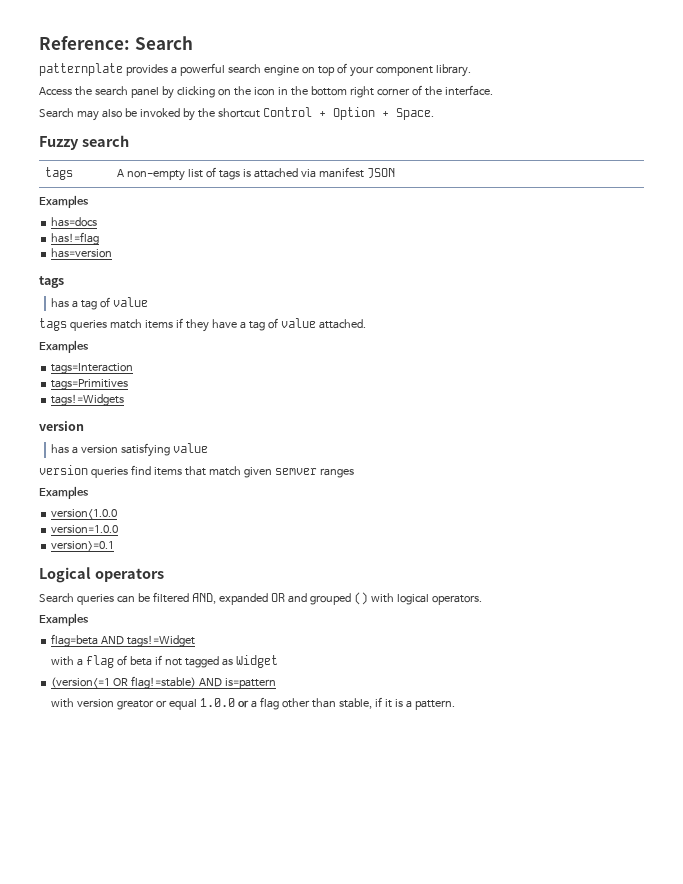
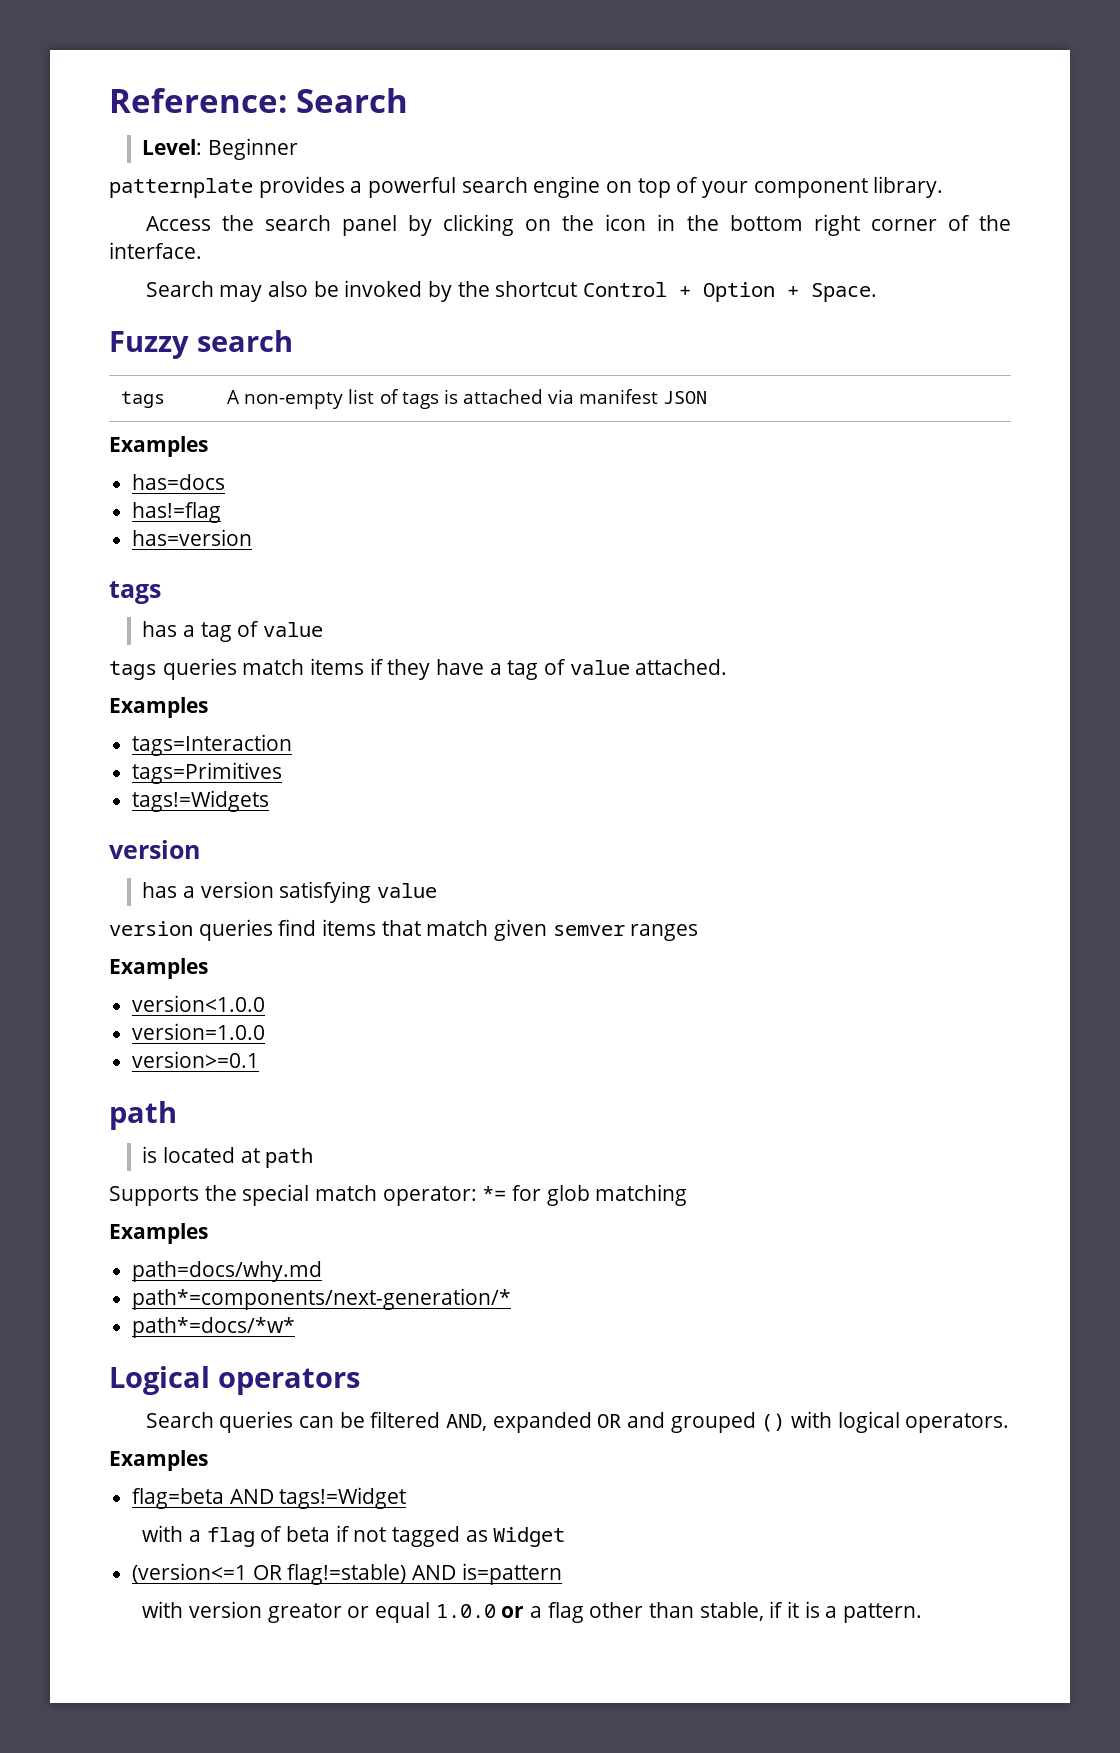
(193, 43) none -> [142,138,298,160] // Level: Beginner
(115, 546) none -> [109,1101,177,1130] [142,1146,314,1168] [109,1184,688,1206] [109,1223,208,1244] [132,1261,323,1282] [132,1288,512,1310] [132,1317,296,1338] // path // is located at path // Supports the special match operator: *= for glob matching // Examples // path=docs/why.md // path*=components/next-generation/* // path*=docs/*w*

